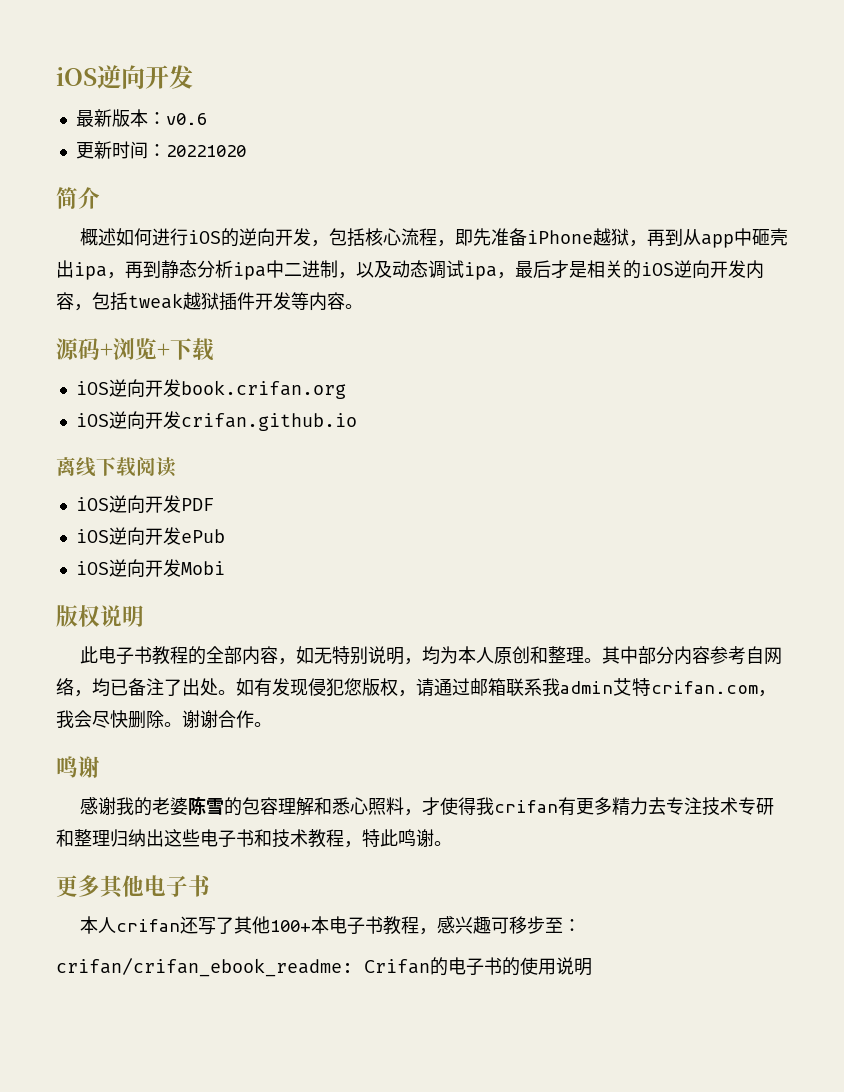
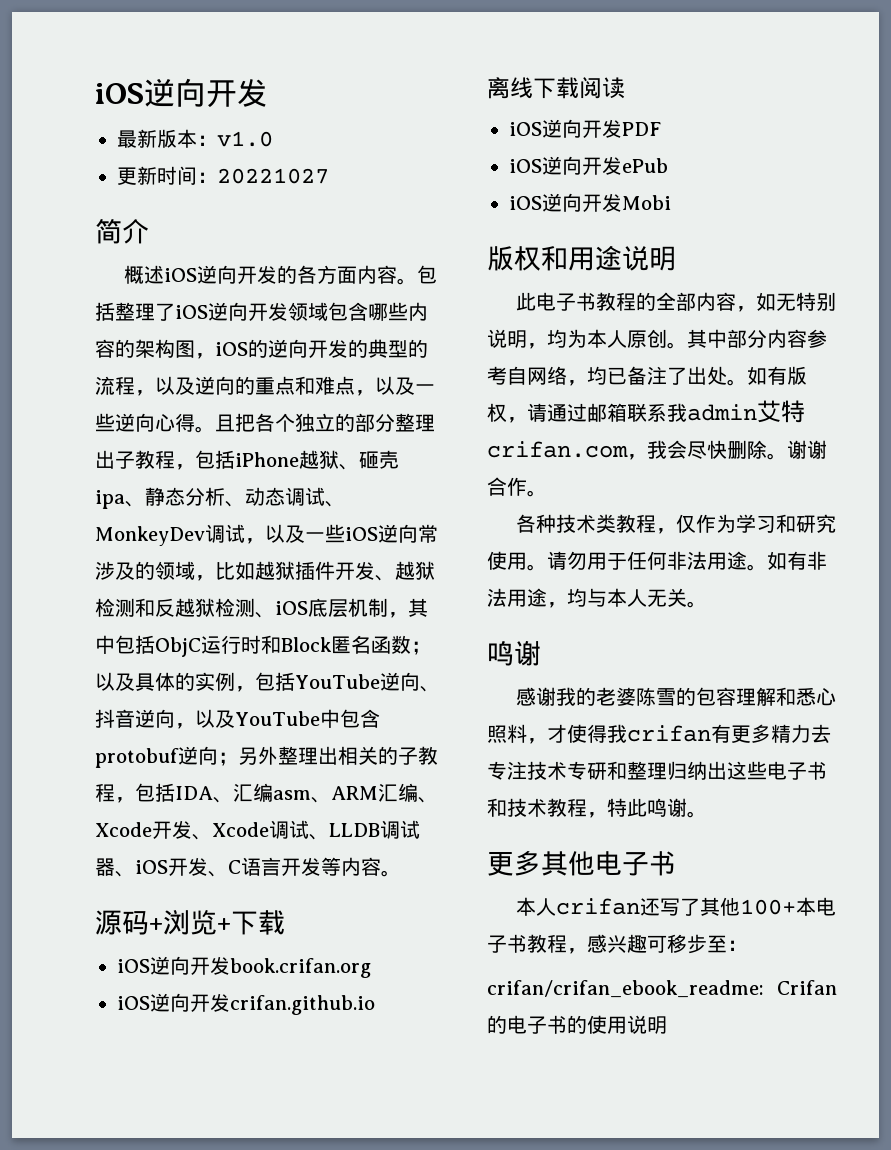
[165,113,207,125] v0.6 -> [217,131,273,147] v1.0
[165,145,246,157] 20221020 -> [217,168,329,184] 20221027
[115,228,788,248] [56,260,764,280] [56,292,255,311] 如何进行iOS的逆向开发，包括核心流程，即先准备iPhone越狱，再到从app中砸壳出ipa，再到静态分析ipa中二进制，以及动态调试ipa，最后才是相关的iOS逆向开发内容，包括tweak越狱插件 -> [164,265,438,285] [95,302,428,321] [95,339,428,359] [95,376,435,396] [95,413,435,433] [95,450,399,470] [95,487,345,509] [95,524,438,546] [95,561,435,581] [95,598,428,618] [95,635,431,657] [95,672,440,692] [95,709,380,729] [95,746,438,768] [95,783,438,803] [95,820,420,840] [95,857,281,877] iOS逆向开发的各方面内容。包括整理了iOS逆向开发领域包含哪些内容的架构图，iOS的逆向开发的典型的流程，以及逆向的重点和难点，以及一些逆向心得。且把各个独立的部分整理出子教程，包括iPhone越狱、砸壳ipa、静态分析、动态调试、MonkeyDev调试，以及一些iOS逆向常涉及的领域，比如越狱插件开发、越狱检测和反越狱检测、iOS底层机制，其中包括ObjC运行时和Block匿名函数；以及具体的实例，包括YouTube逆向、抖音逆向，以及YouTube中包含protobuf逆向；另外整理出相关的子教程，包括IDA、汇编asm、ARM汇编、Xcode开发、Xcode调试、LLDB调试器、iOS开发、C语言
(100, 616) none -> [541,245,622,271] 和用途
[529,646,584,664] 和整理 -> (667, 338) none
[272,678,362,697] 发现侵犯您 -> (787, 375) none
(272, 724) none -> [516,514,837,534] [487,551,827,571] [487,588,707,608] // 各种技术类教程，仅作为学习和研究使用。请勿用于任何非法用途。如有非法用途，均与本人无关。

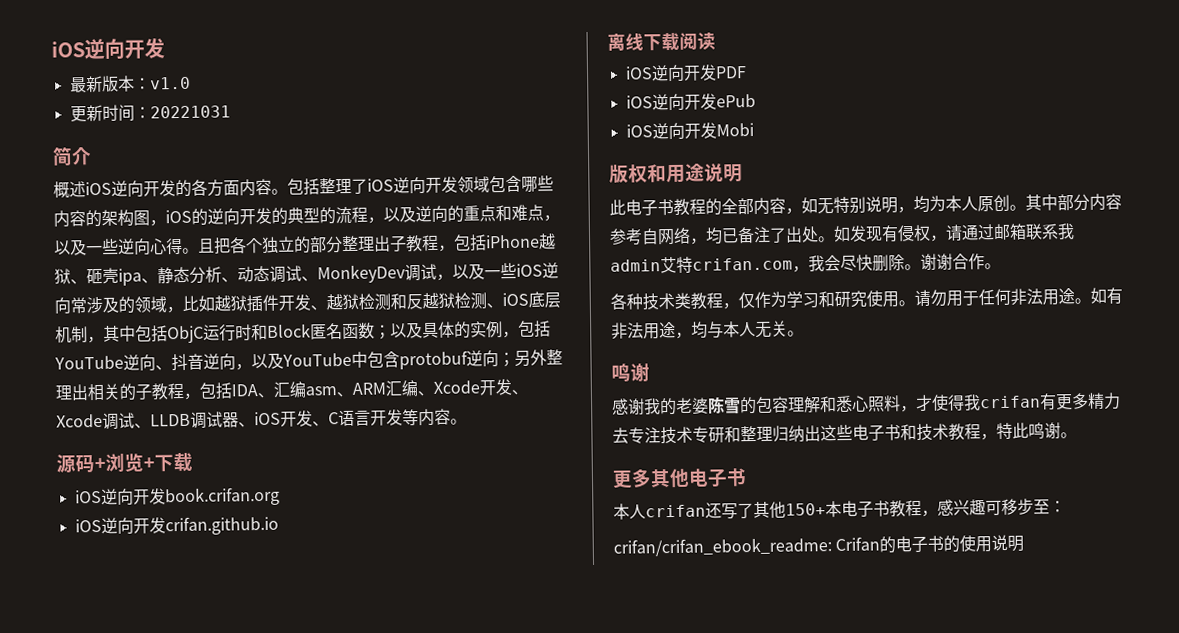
[217,168,329,184] 20221027 -> [149,105,231,119] 20221031
[767,366,807,385] 有版 -> [849,225,915,243] 发现有侵
[740,899,797,915] 100+ -> [785,503,826,516] 150+

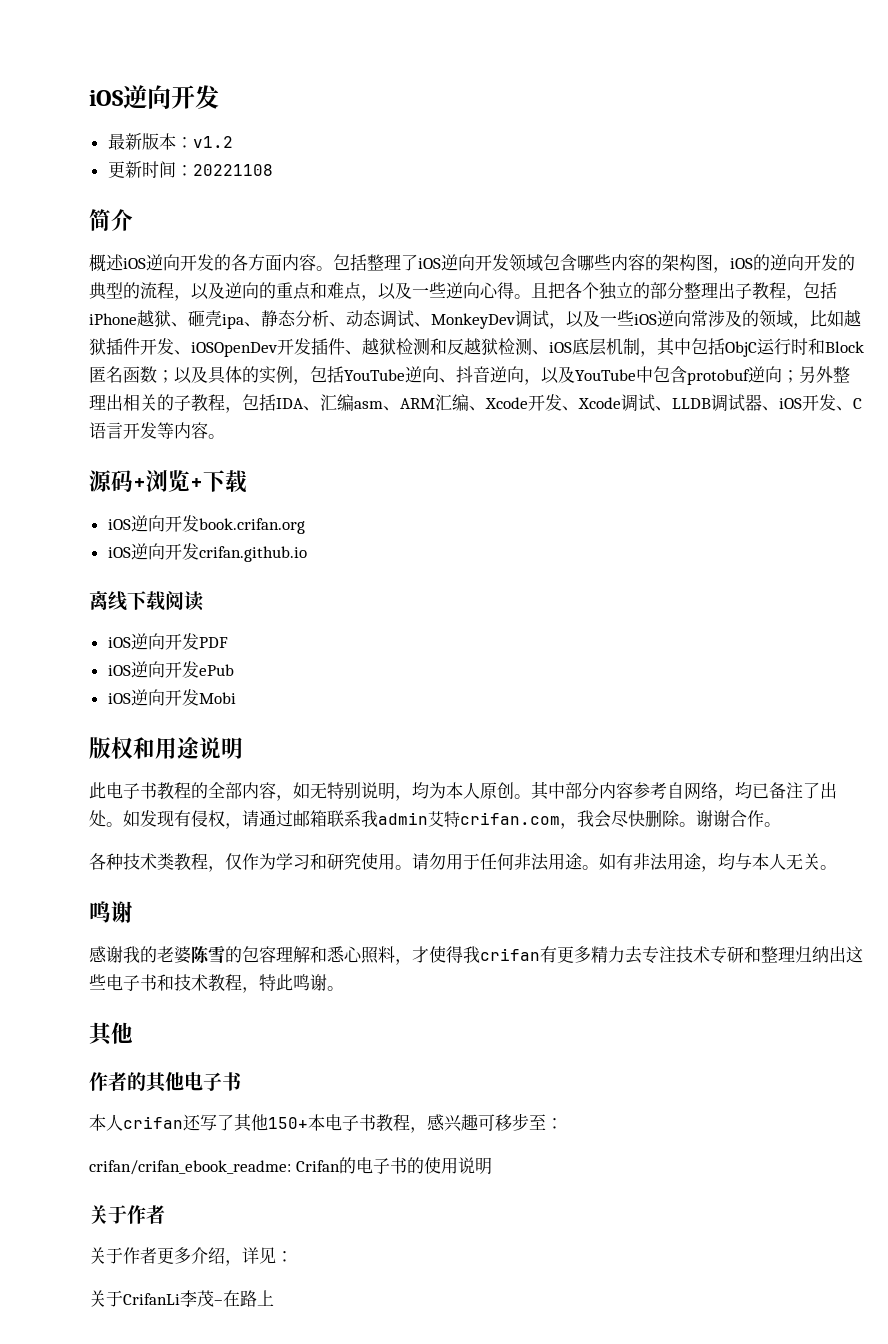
[149,76,191,90] v1.0 -> [192,136,233,148] v1.2
[149,105,231,119] 20221031 -> [192,164,273,176] 20221108
(327, 308) none -> [191,338,362,357] iOSOpenDev开发插件、
[612,468,652,489] 更多 -> [89,1022,133,1046] [89,1072,146,1091] 其他 // 作者的
(1025, 543) none -> [89,1205,165,1224] [89,1247,293,1266] [89,1290,274,1307] // 关于作者 // 关于作者更多介绍，详见： // 关于CrifanLi李茂–在路上

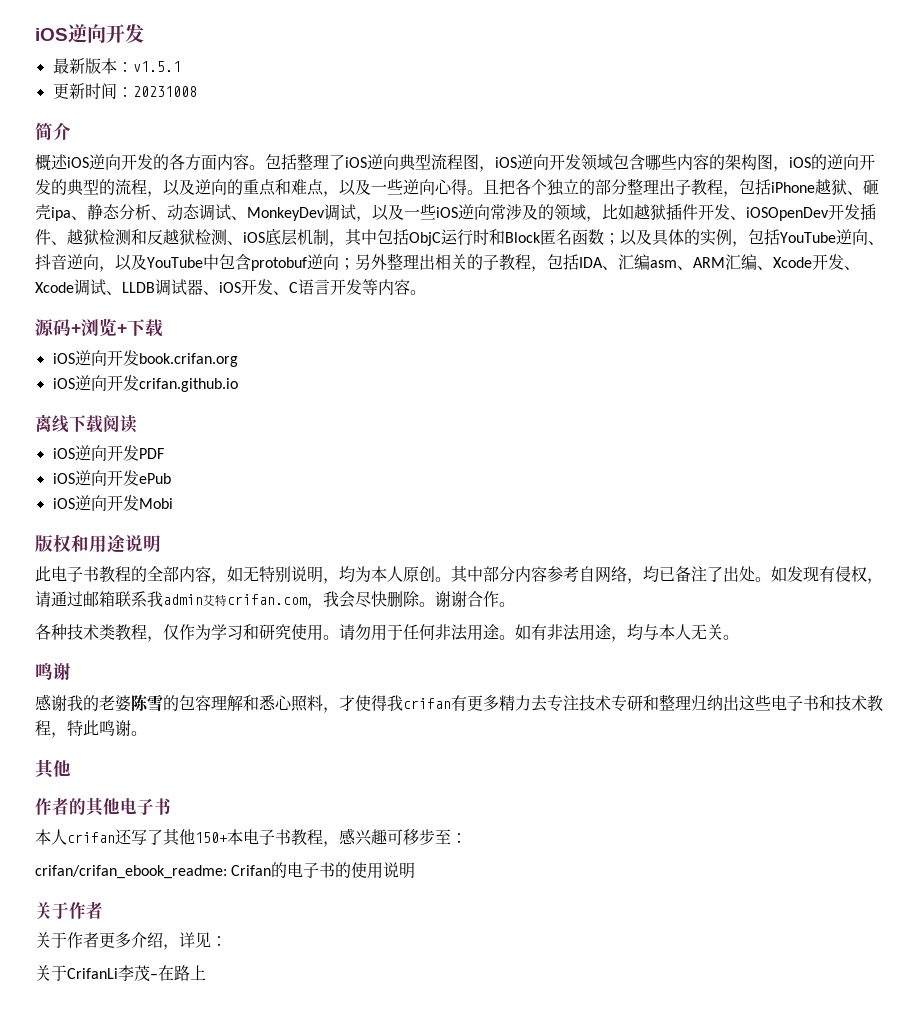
[192,136,233,148] v1.2 -> [132,61,181,72] v1.5.1
[192,164,273,176] 20221108 -> [132,86,197,97] 20231008
(475, 262) none -> [399,154,549,172] 典型流程图，iOS逆向

